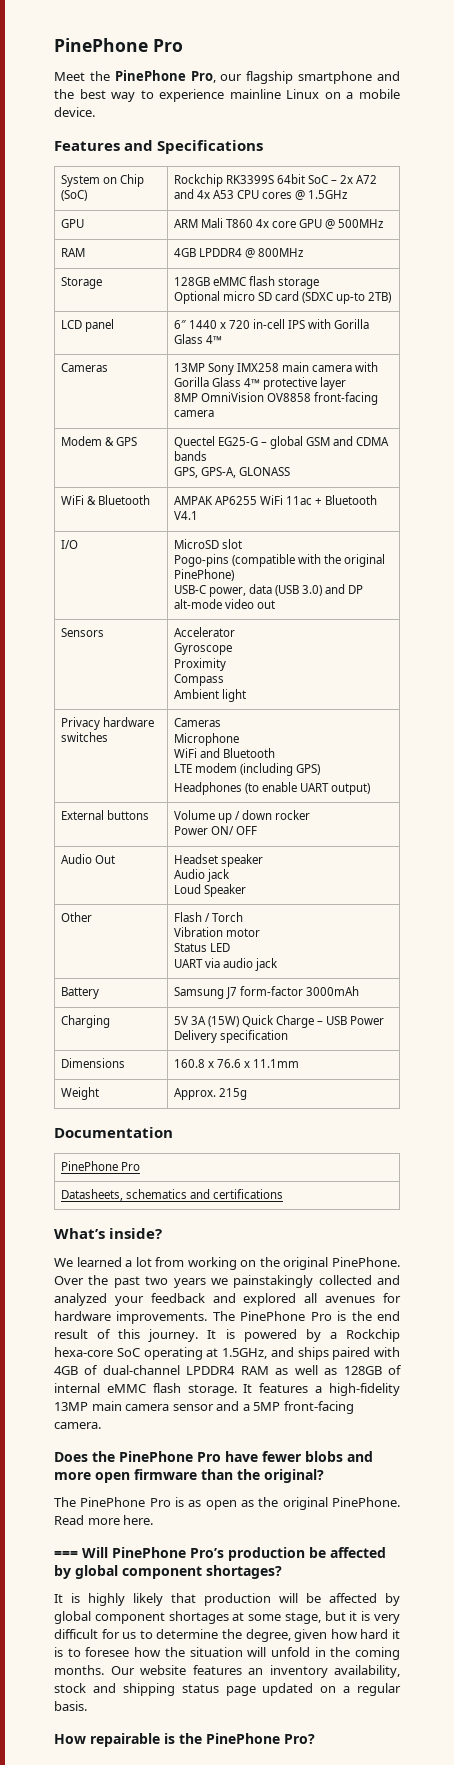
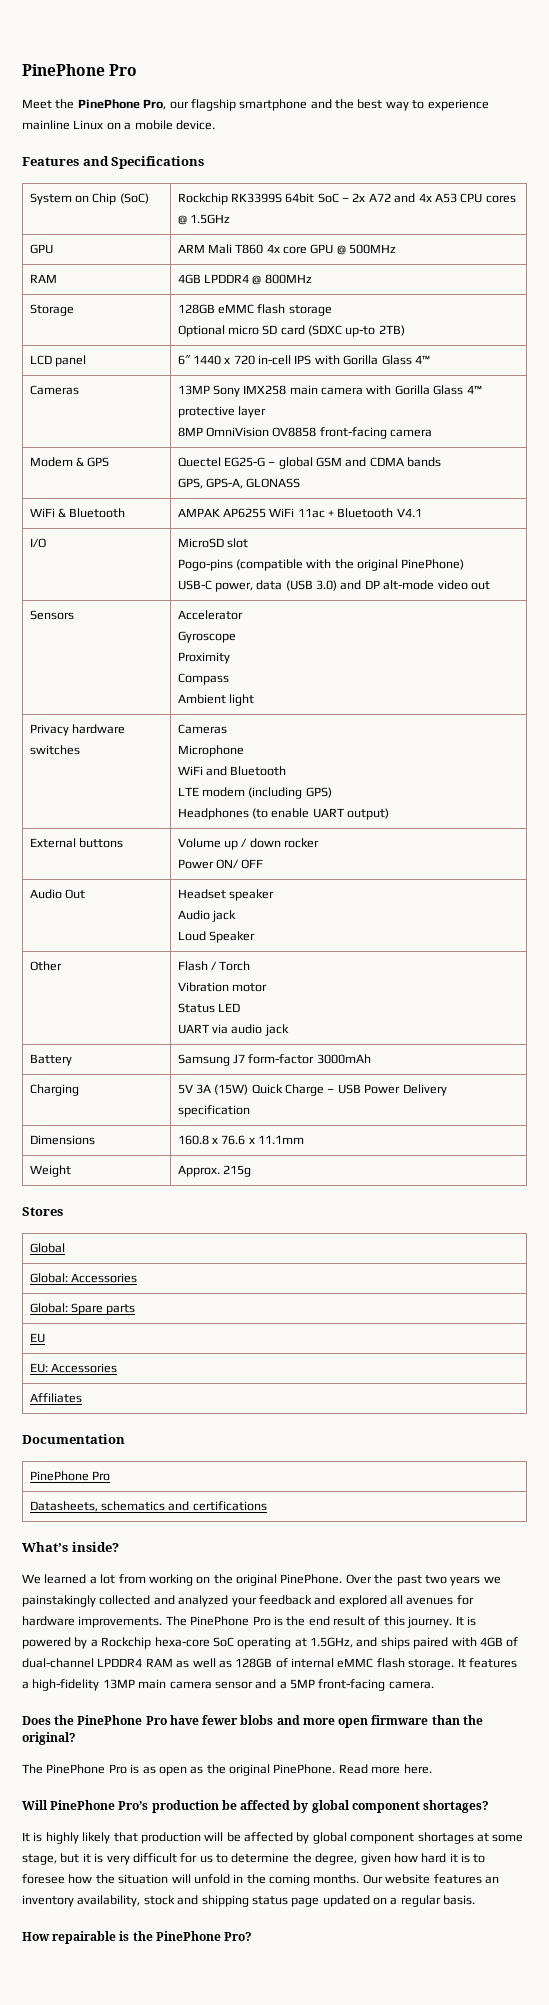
(247, 1094) none -> [22,1207,63,1216] [29,1243,65,1253] [29,1273,137,1283] [29,1303,136,1315] [29,1333,45,1343] [29,1363,117,1373] [29,1393,82,1403] // Stores // Global // Global: Accessories // Global: Spare parts // EU // EU: Accessories // Affiliates
[54,1551,78,1558] === -> (432, 1769) none

